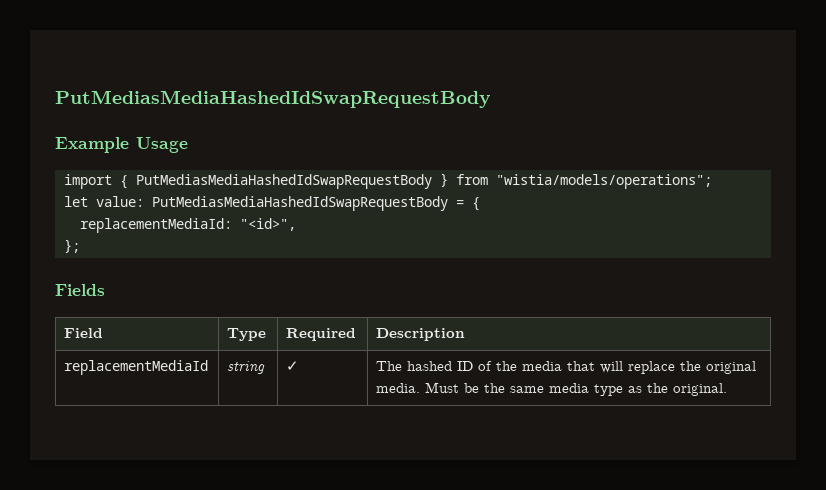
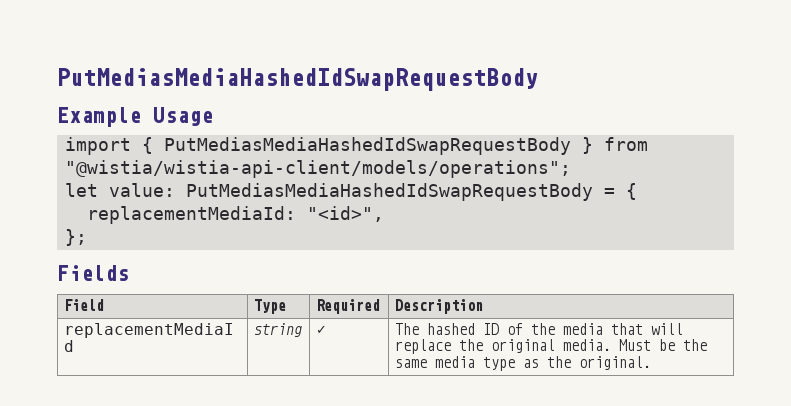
[495,174,712,189] "wistia/models/operations"; -> [65,160,572,178] "@wistia/wistia-api-client/models/operations";

